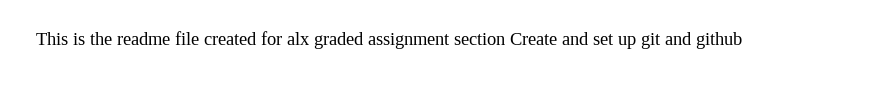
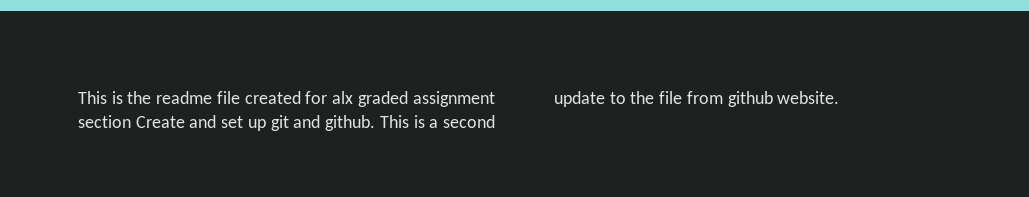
[696,32,742,49] github -> [325,115,495,131] [554,91,840,107] github. This is a second update to the file from github website.

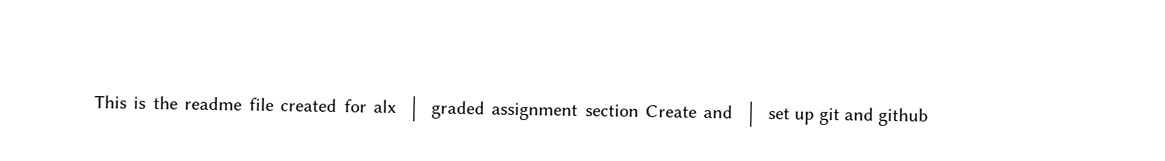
[325,115,495,131] [554,91,840,107] github. This is a second update to the file from github website. -> [878,107,928,127] github

